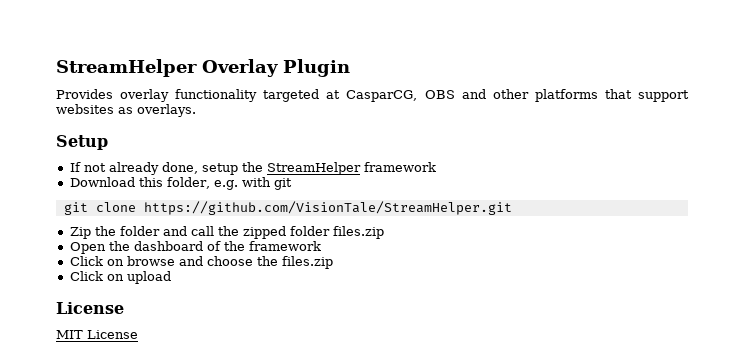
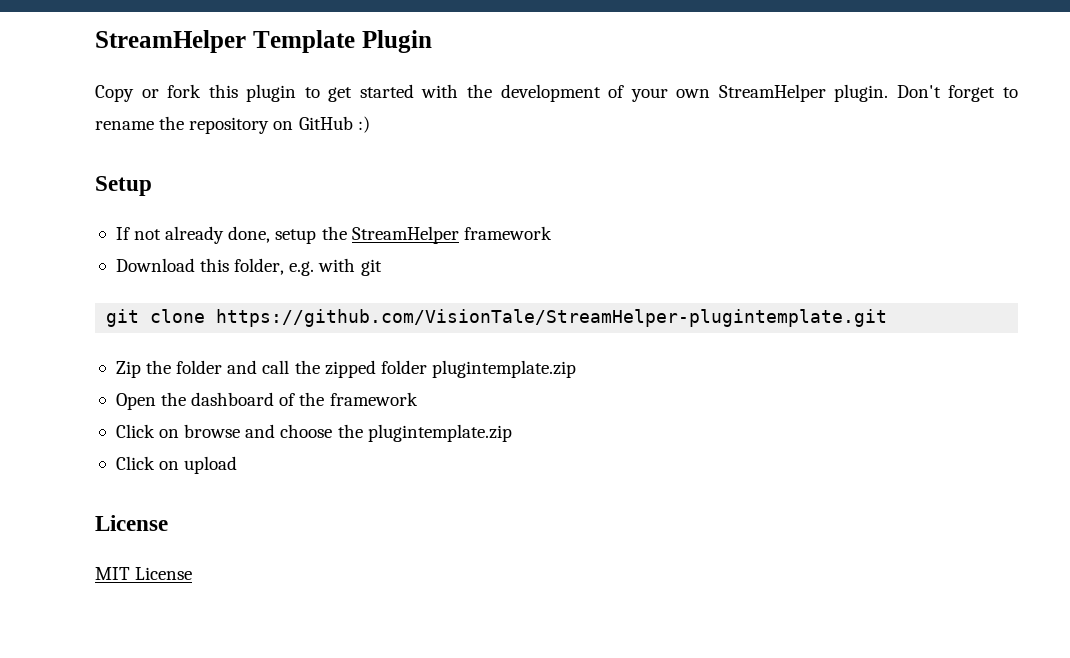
[56,59,278,77] StreamHelper Overlay -> [95,30,355,53] StreamHelper Template
[56,89,689,102] [56,104,196,117] Provides overlay functionality targeted at CasparCG, OBS and other platforms that support websites as overlays. -> [95,84,1018,102] [95,116,370,134] Copy or fork this plugin to get started with the development of your own StreamHelper plugin. Don't forget to rename the repository on GitHub :)
[143,201,512,215] https://github.com/VisionTale/StreamHelper.git -> [216,309,888,327] https://github.com/VisionTale/StreamHelper-plugintemplate.git
[332,226,384,239] files.zip -> [431,360,576,378] plugintemplate.zip
[281,256,333,269] files.zip -> [367,424,512,442] plugintemplate.zip

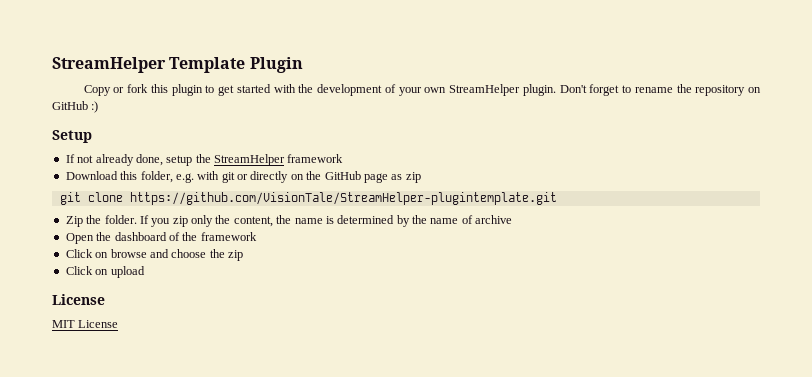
(382, 267) none -> [237,171,421,183] or directly on the GitHub page as zip
[176,360,576,378] folder and call the zipped folder plugintemplate.zip -> [104,215,513,227] folder. If you zip only the content, the name is determined by the name of archive
[367,424,512,442] plugintemplate.zip -> [228,250,243,261] zip

